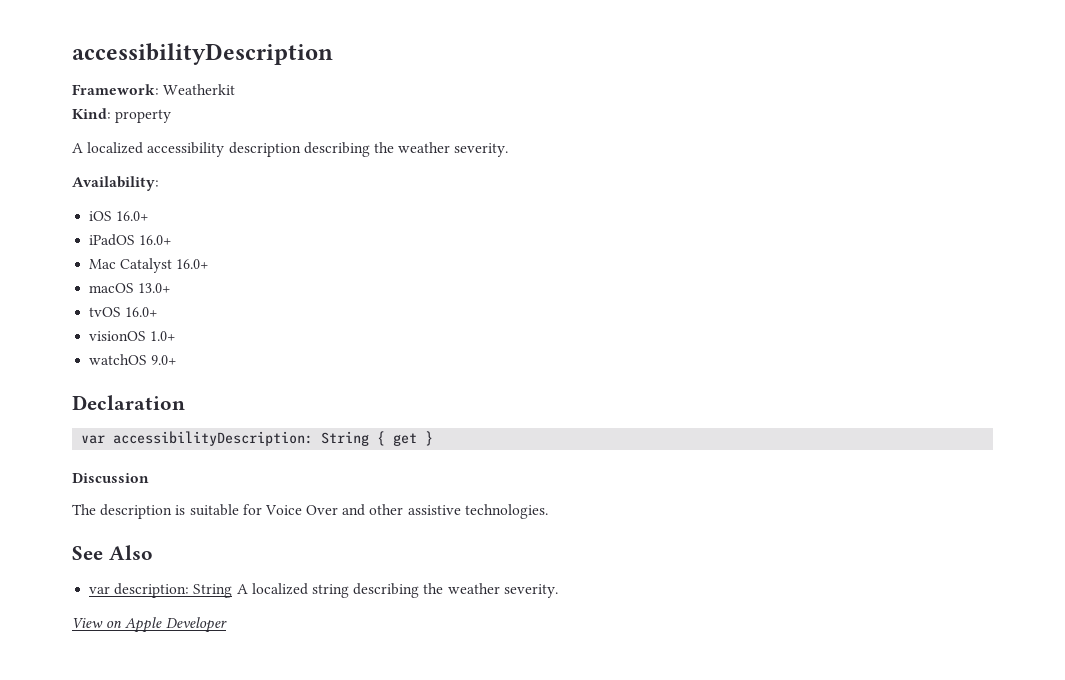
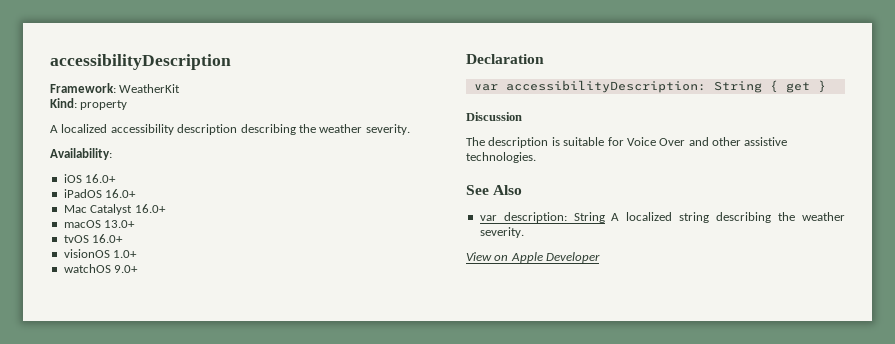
[163,84,236,95] Weatherkit -> [119,84,181,93] WeatherKit

